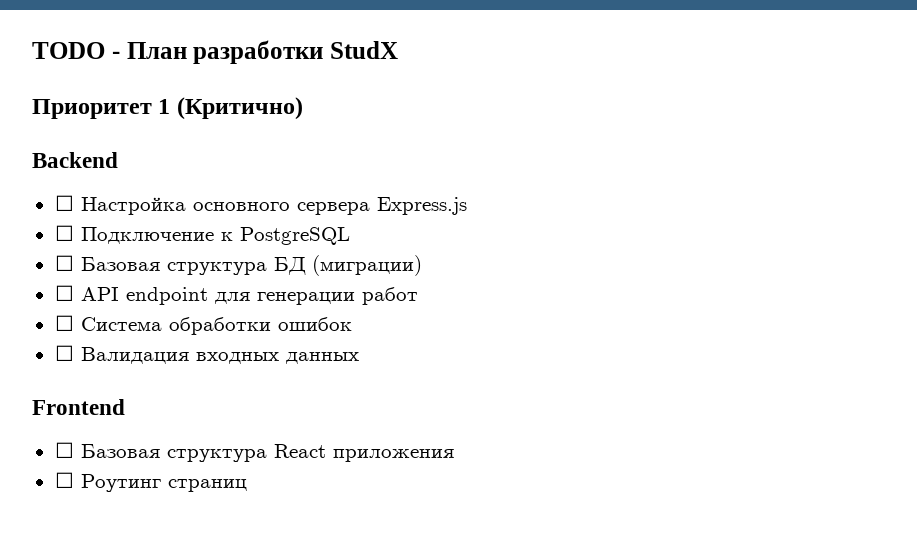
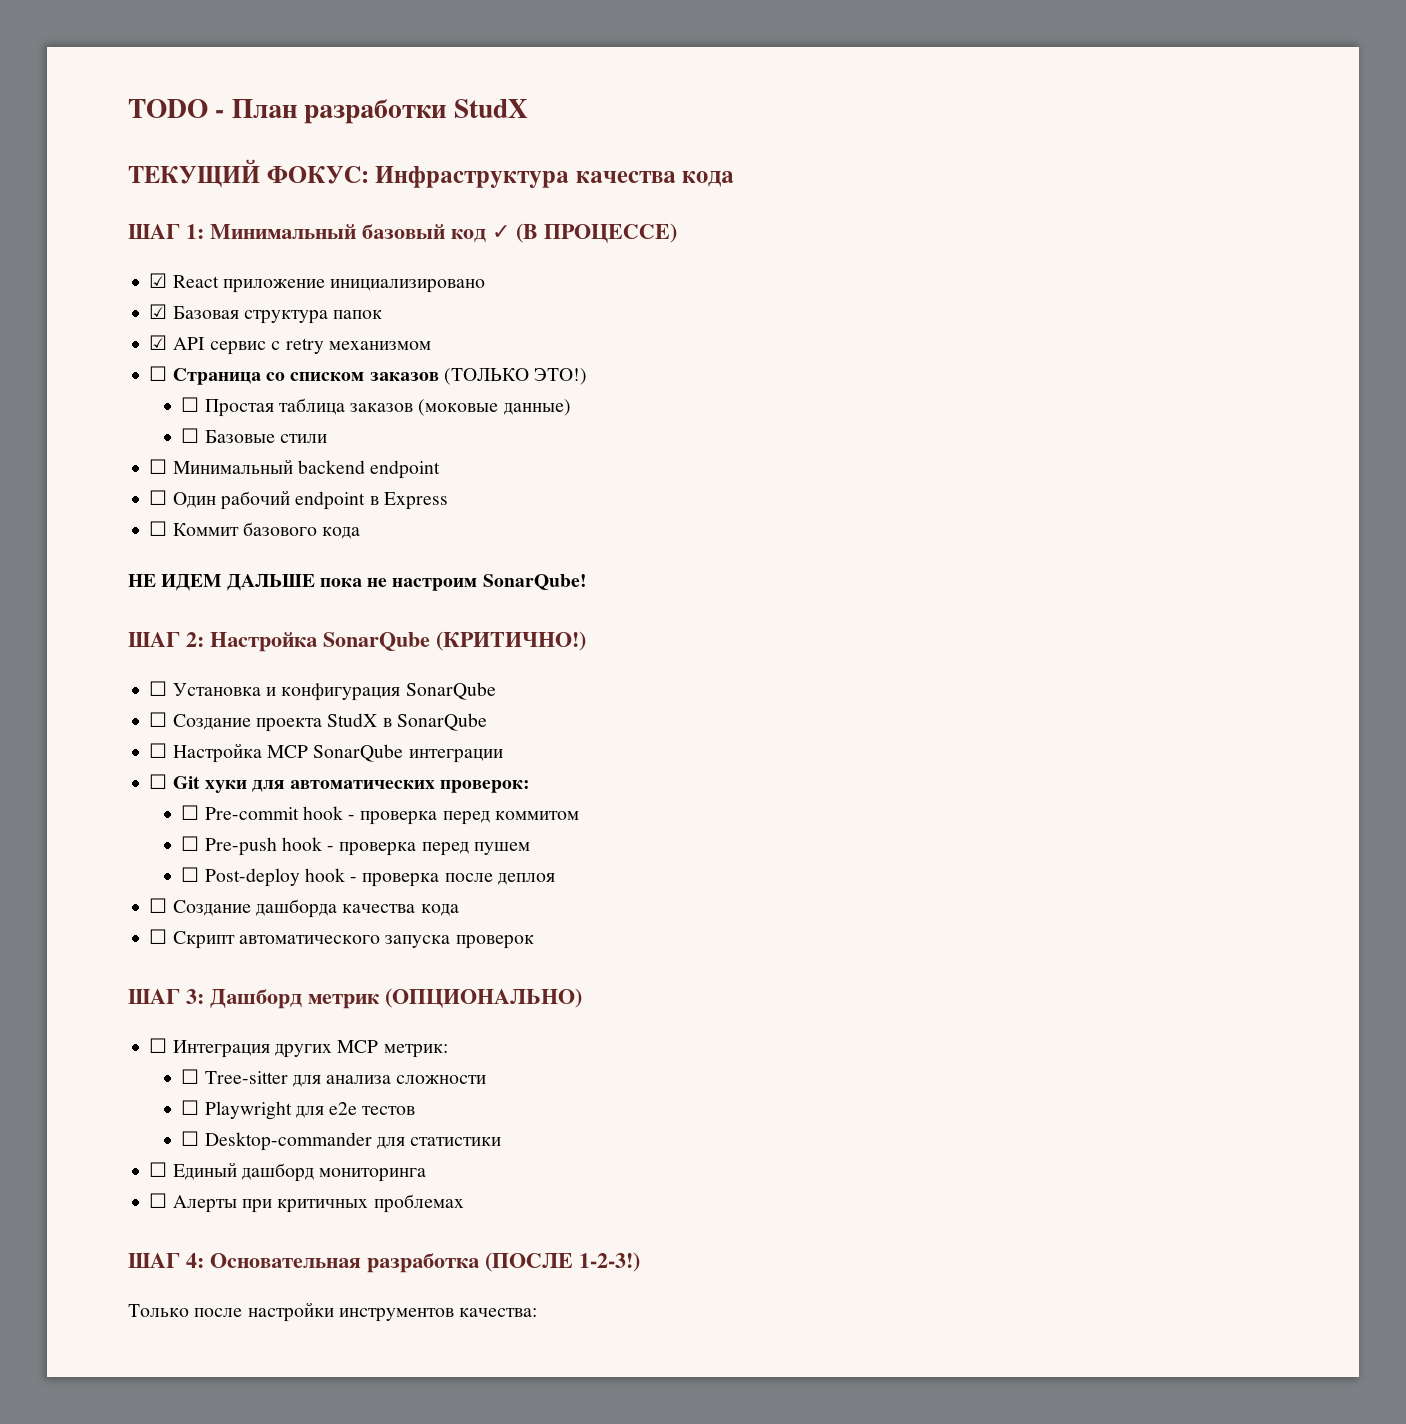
[32,97,303,120] [32,152,118,168] [54,195,467,215] [54,225,350,245] [54,255,422,276] [54,285,418,305] [54,315,352,335] [54,345,359,364] [32,399,125,415] [54,442,454,462] [54,472,247,492] Приоритет 1 (Критично) // Backend // ☐ Настройка основного сервера Express.js // ☐ Подключение к PostgreSQL // ☐ Базовая структура БД (миграции) // ☐ API endpoint для генерации работ // ☐ Система обработки ошибок // ☐ Валидация входных данных // Frontend // ☐ Базовая структура React приложения // ☐ Роутинг страниц -> [128,159,735,188] [128,223,677,243] [149,273,486,293] [149,304,383,324] [149,335,431,355] [149,366,588,385] [181,397,571,417] [181,428,327,443] [149,459,441,479] [149,490,448,510] [149,521,361,539] [128,574,587,591] [128,631,586,652] [149,681,496,701] [149,712,487,732] [149,743,503,763] [149,774,530,793] [181,805,579,825] [181,836,530,856] [181,867,555,887] [149,898,459,918] [149,929,534,949] [128,988,582,1009] [149,1038,448,1058] [181,1069,487,1087] [181,1100,416,1120] [181,1131,502,1151] [149,1162,427,1182] [149,1193,464,1213] [128,1252,640,1273] [128,1302,538,1322] ТЕКУЩИЙ ФОКУС: Инфраструктура качества кода // ШАГ 1: Минимальный базовый код ✓ (В ПРОЦЕССЕ) // ☑ React приложение инициализировано // ☑ Базовая структура папок // ☑ API сервис с retry механизмом // ☐ Страница со списком заказов (ТОЛЬКО ЭТО!) // ☐ Простая таблица заказов (моковые данные) // ☐ Базовые стили // ☐ Минимальный backend endpoint // ☐ Один рабочий endpoint в Express // ☐ Коммит базового кода // НЕ ИДЕМ ДАЛЬШЕ пока не настроим SonarQube! // ШАГ 2: Настройка SonarQube (КРИТИЧНО!) // ☐ Установка и конфигурация SonarQube // ☐ Создание проекта StudX в SonarQube // ☐ Настройка MCP SonarQube интеграции // ☐ Git хуки для автоматических проверок: // ☐ Pre-commit hook - проверка перед коммитом // ☐ Pre-push hook - проверка перед пушем // ☐ Post-deploy hook - проверка после деплоя // ☐ Создание дашборда качества кода // ☐ Скрипт автоматического запуска проверок // ШАГ 3: Дашборд метрик (ОПЦИОНАЛЬНО) // ☐ Интеграция других MCP метрик: // ☐ Tree-sitter для анализа сложности // ☐ Playwright для e2e тестов // ☐ Desktop-commander для статистики // ☐ Единый дашборд мониторинга // ☐ Алерты при критичных проблемах // ШАГ 4: Основательная разработка (ПОСЛЕ 1-2-3!) // Только после настройки инструментов качества:

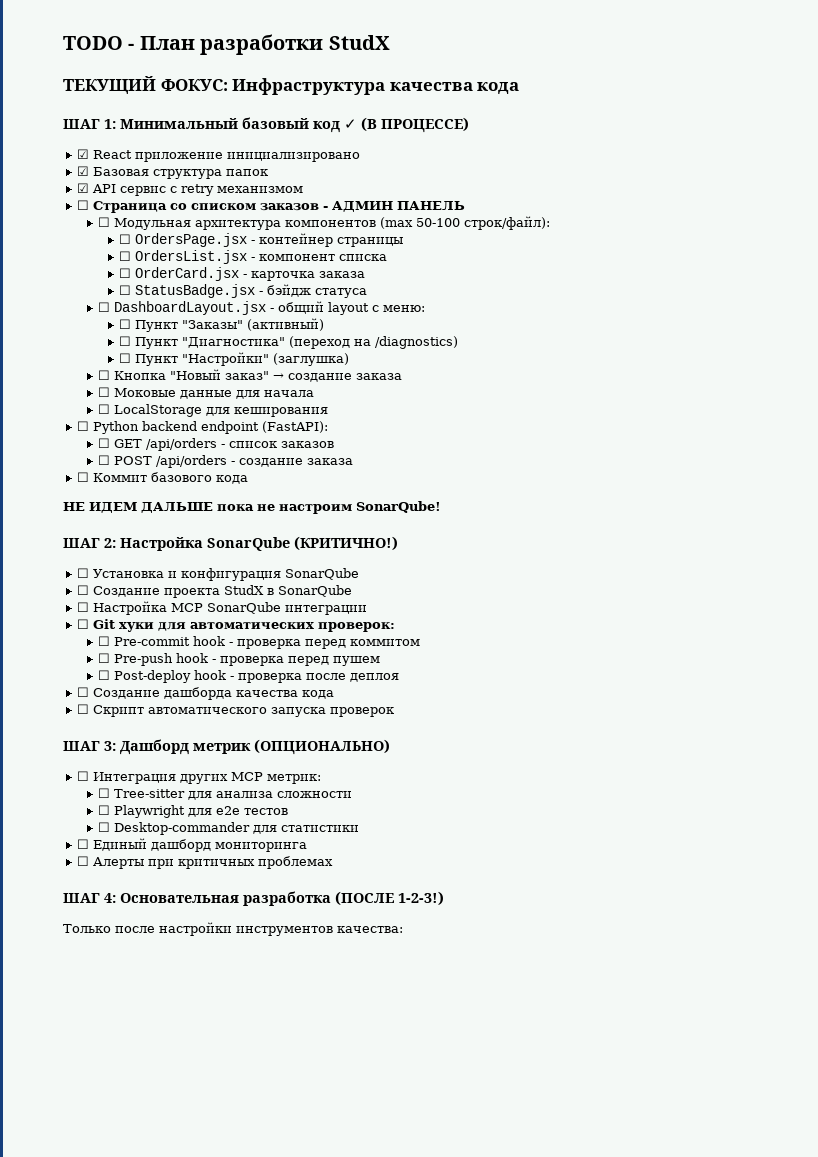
[443,368,588,385] [181,397,571,417] [181,428,327,443] [149,459,293,474] (ТОЛЬКО ЭТО!) // ☐ Простая таблица заказов (моковые данные) // ☐ Базовые стили // ☐ Минимальный -> [322,201,465,212] [97,216,550,230] [119,233,404,247] [119,250,388,264] [119,267,366,281] [119,284,368,298] [97,301,425,315] [119,318,325,332] [119,336,459,349] [119,352,350,366] [97,369,402,382] [97,387,314,399] [97,404,328,417] [76,421,139,434] - АДМИН ПАНЕЛЬ // ☐ Модульная архитектура компонентов (max 50-100 строк/файл): // ☐ OrdersPage.jsx - контейнер страницы // ☐ OrdersList.jsx - компонент списка // ☐ OrderCard.jsx - карточка заказа // ☐ StatusBadge.jsx - бэйдж статуса // ☐ DashboardLayout.jsx - общий layout с меню: // ☐ Пункт "Заказы" (активный) // ☐ Пункт "Диагностика" (переход на /diagnostics) // ☐ Пункт "Настройки" (заглушка) // ☐ Кнопка "Новый заказ" → создание заказа // ☐ Моковые данные для начала // ☐ LocalStorage для кеширования // ☐ Python
[149,490,448,510] // ☐ Один рабочий endpoint в Express -> [261,421,328,433] [97,438,334,451] [97,455,353,468] (FastAPI): // ☐ GET /api/orders - список заказов // ☐ POST /api/orders - создание заказа

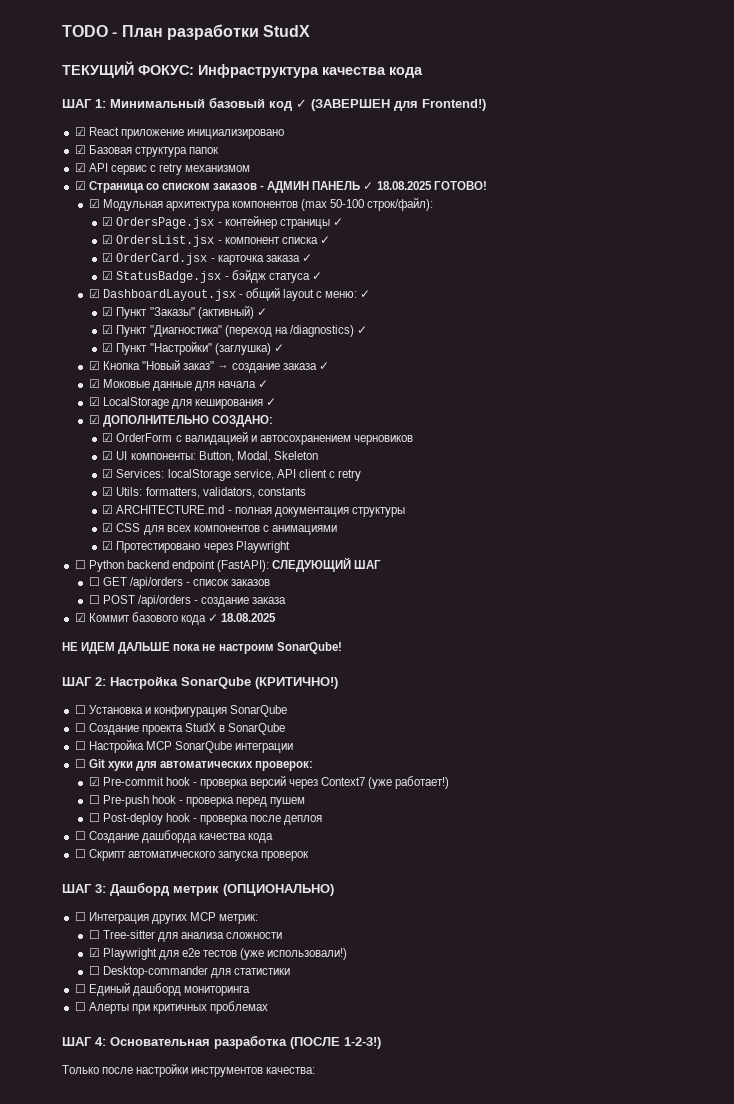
[361,117,469,133] (В ПРОЦЕССЕ) -> [311,99,486,111] (ЗАВЕРШЕН для Frontend!)
[76,200,89,210] ☐ -> [74,181,86,190] ☑
[97,217,110,227] // ☐ -> [363,181,487,190] [88,199,100,208] ✓ 18.08.2025 ГОТОВО! // ☑
[119,234,132,244] ☐ -> [102,217,114,226] ☑
[119,251,132,261] // ☐ -> [332,218,343,226] [102,235,114,244] ✓ // ☑
[119,268,132,278] // ☐ -> [319,236,330,244] [102,253,114,262] ✓ // ☑
[119,285,132,295] // ☐ -> [301,254,312,262] [102,271,114,280] ✓ // ☑
[97,302,110,312] // ☐ -> [311,272,322,280] [88,289,100,298] ✓ // ☑
[119,319,132,329] // ☐ -> [360,290,371,298] [102,307,114,316] ✓ // ☑
[119,336,132,346] // ☐ -> [256,308,267,316] [102,325,114,334] ✓ // ☑
[119,353,132,363] // ☐ -> [357,326,368,334] [102,343,114,352] ✓ // ☑
[97,370,110,380] // ☐ -> [273,344,284,352] [88,361,100,370] ✓ // ☑
[97,387,110,397] // ☐ -> [319,362,330,370] [88,379,100,388] ✓ // ☑
[97,404,110,414] // ☐ -> [258,380,269,388] [88,397,100,406] ✓ // ☑
(328, 412) none -> [265,398,276,406] [88,415,273,427] [102,431,414,445] [102,451,318,462] [102,469,362,481] [102,487,306,498] [102,505,405,517] [102,523,338,535] [102,541,290,553] ✓ // ☑ ДОПОЛНИТЕЛЬНО СОЗДАНО: // ☑ OrderForm с валидацией и автосохранением черновиков // ☑ UI компоненты: Button, Modal, Skeleton // ☑ Services: localStorage service, API client с retry // ☑ Utils: formatters, validators, constants // ☑ ARCHITECTURE.md - полная документация структуры // ☑ CSS для всех компонентов с анимациями // ☑ Протестировано через Playwright
(328, 427) none -> [272,557,382,572] СЛЕДУЮЩИЙ ШАГ
[76,472,89,482] ☐ -> [74,613,86,622] ☑
(248, 479) none -> [208,613,277,622] ✓ 18.08.2025
[97,636,110,646] ☐ -> [88,777,100,786] ☑
[304,639,420,649] перед коммитом -> [250,775,450,789] версий через Context7 (уже работает!)
[97,805,110,815] ☐ -> [88,948,100,957] ☑
(288, 811) none -> [240,948,348,960] (уже использовали!)

